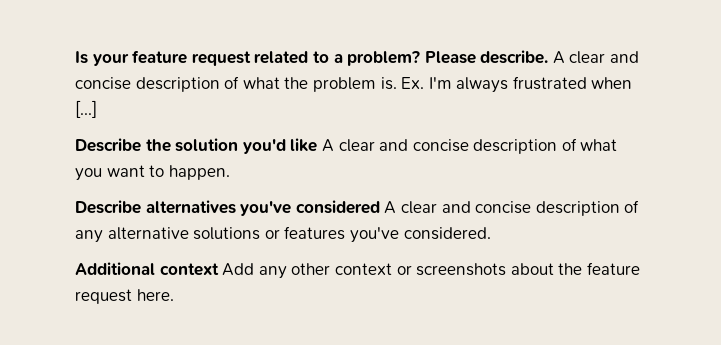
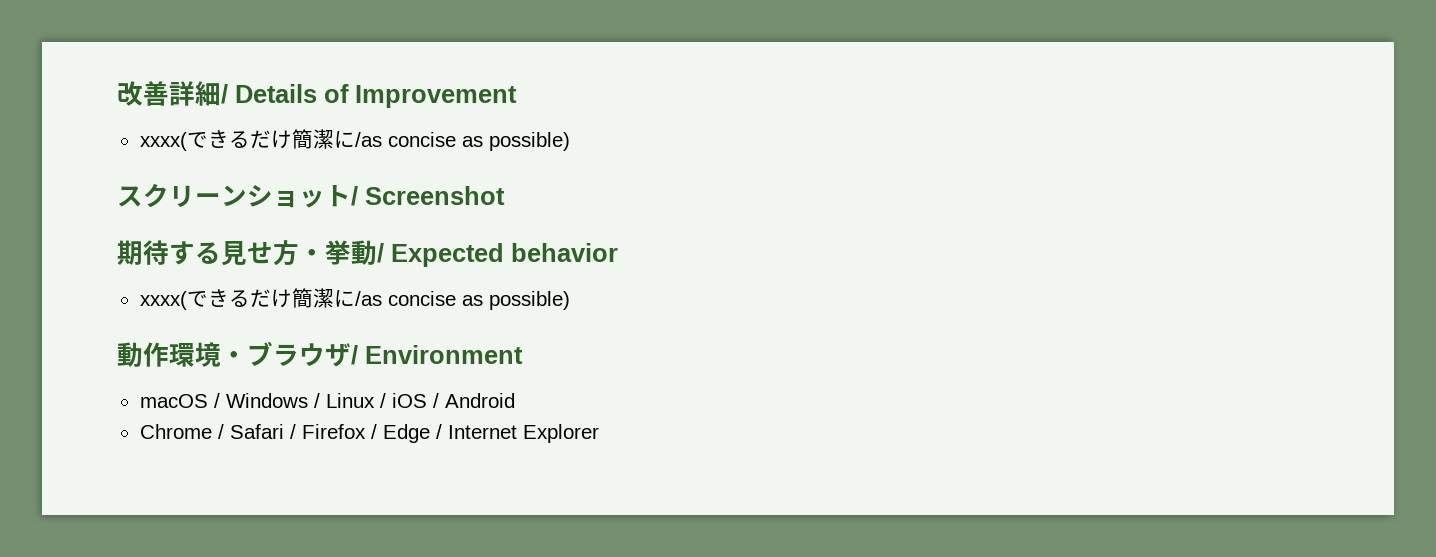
[75,50,640,66] [75,76,633,93] [75,100,97,118] [75,138,618,154] [75,165,230,181] [75,200,640,216] [75,226,491,243] [75,262,640,279] [75,289,174,304] Is your feature request related to a problem? Please describe. A clear and concise description of what the problem is. Ex. I'm always frustrated when [...] // Describe the solution you'd like A clear and concise description of what you want to happen. // Describe alternatives you've considered A clear and concise description of any alternative solutions or features you've considered. // Additional context Add any other context or screenshots about the feature request here. -> [117,81,517,108] [139,129,570,151] [117,183,505,208] [117,240,618,267] [139,288,570,310] [117,341,523,367] [139,393,515,408] [139,424,599,443] 改善詳細/ Details of Improvement // xxxx(できるだけ簡潔に/as concise as possible) // スクリーンショット/ Screenshot // 期待する見せ方・挙動/ Expected behavior // xxxx(できるだけ簡潔に/as concise as possible) // 動作環境・ブラウザ/ Environment // macOS / Windows / Linux / iOS / Android // Chrome / Safari / Firefox / Edge / Internet Explorer

